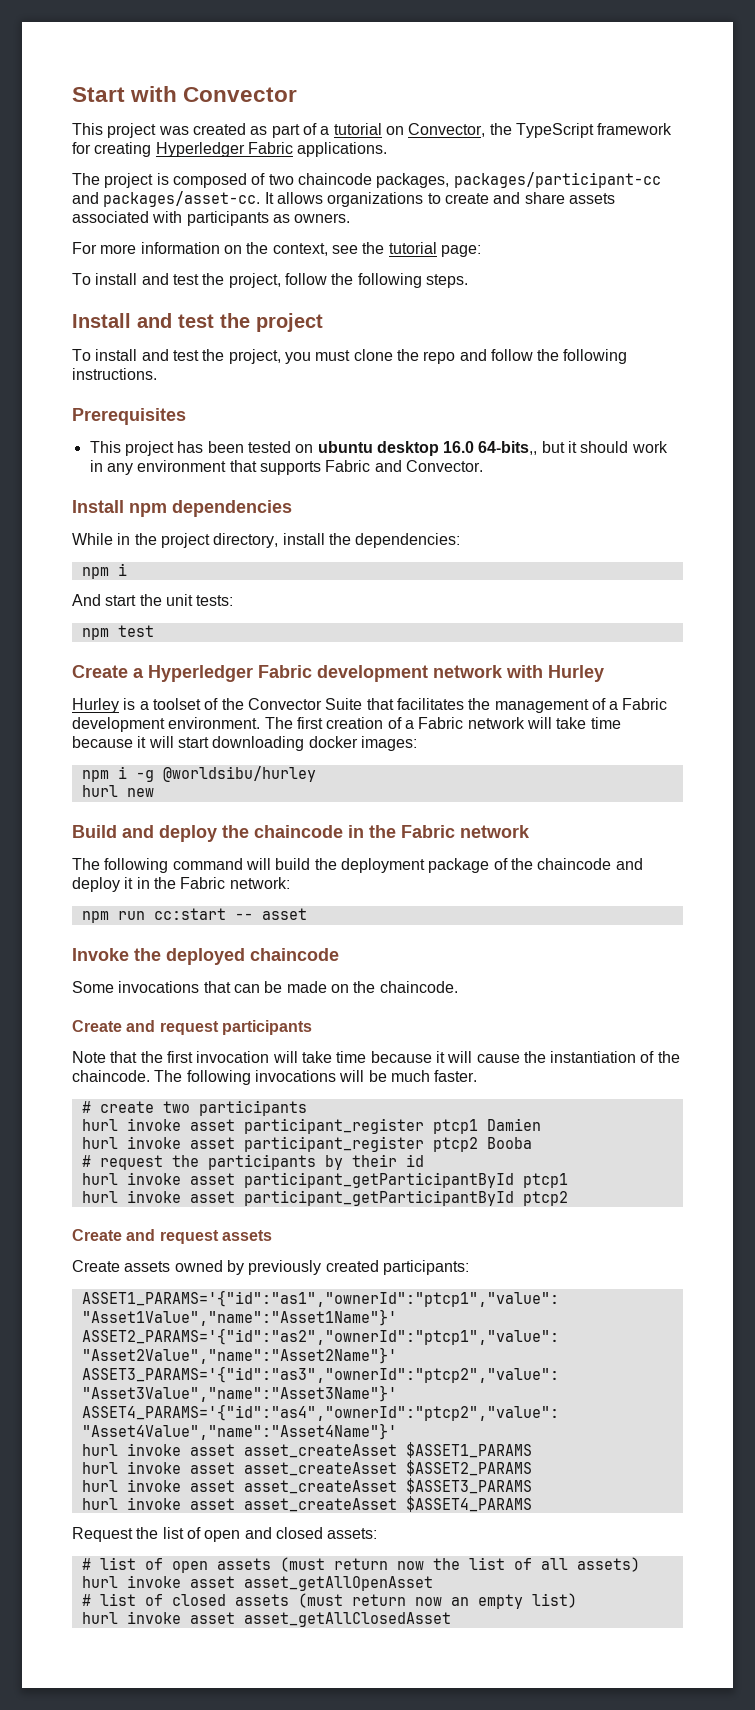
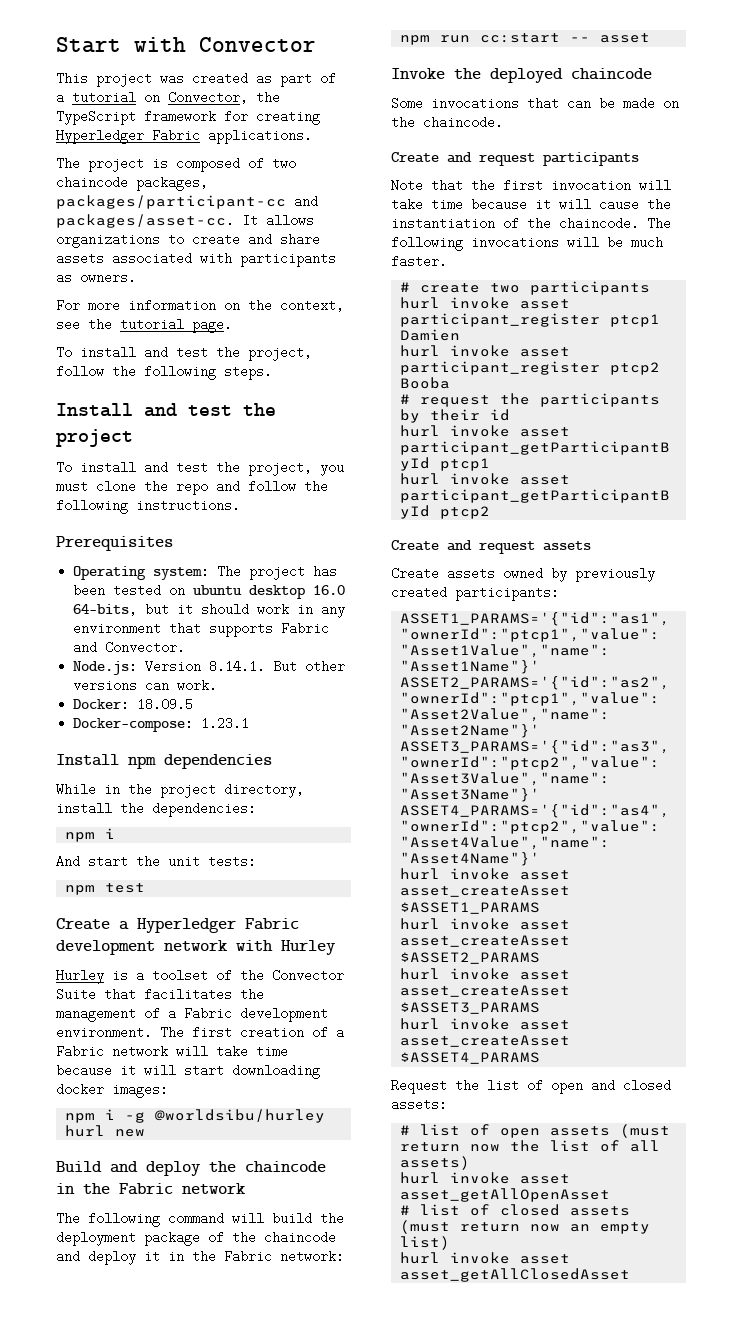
[440,245,481,257] page: -> [192,318,232,333] page.
[89,441,121,453] This -> [73,565,242,580] Operating system: The
[478,441,538,455] 64-bits,, -> [73,603,138,616] 64-bits,
(483, 466) none -> [73,660,346,675] [73,679,218,692] [73,698,194,711] [73,717,250,732] // Node.js: Version 8.14.1. But other versions can work. // Docker: 18.09.5 // Docker-compose: 1.23.1

